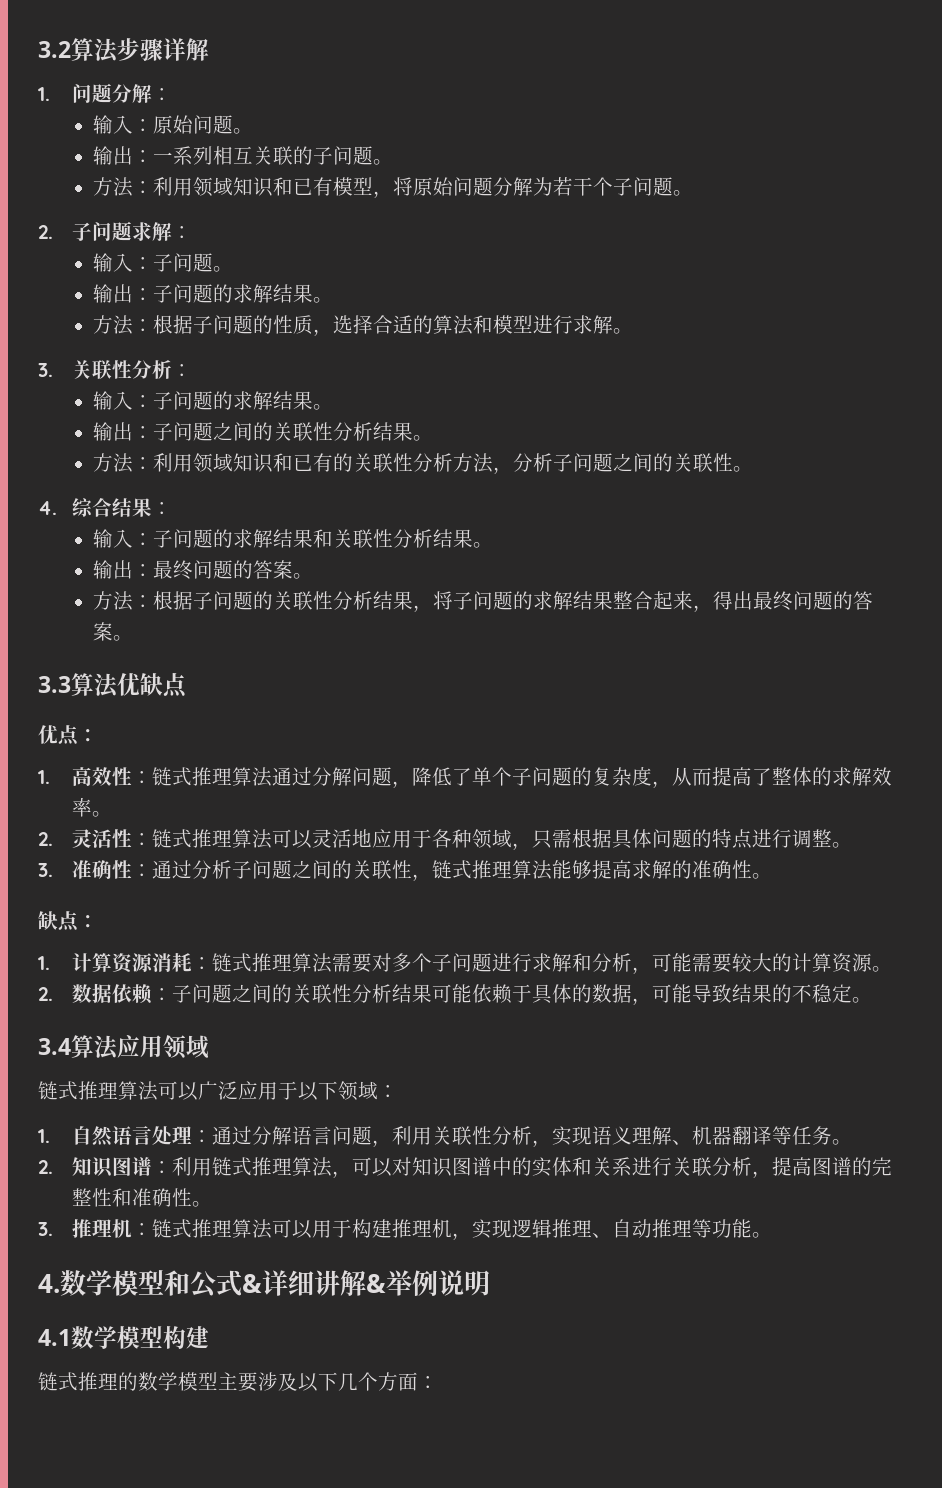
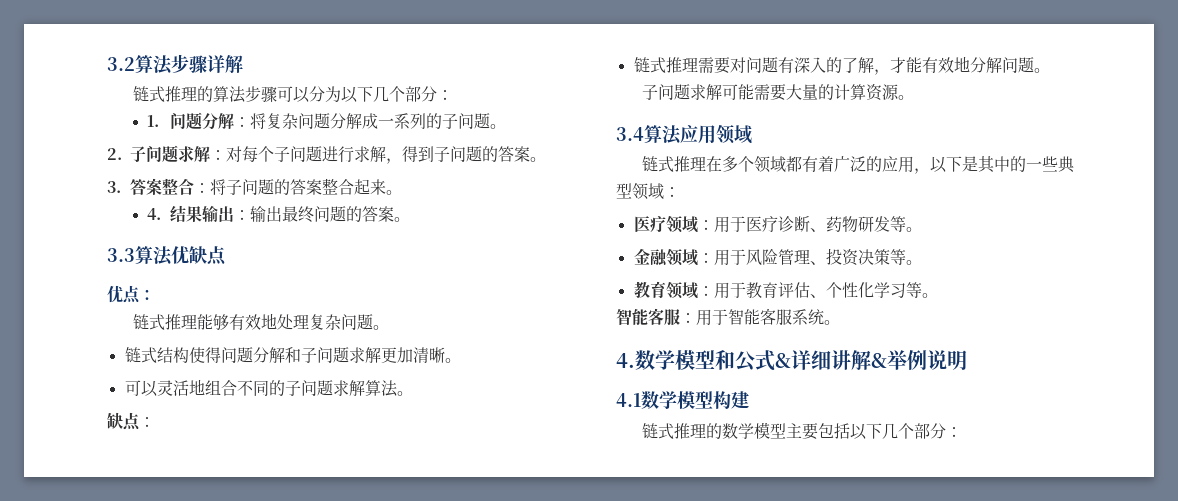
[38,83,172,103] [92,115,253,134] [92,146,393,165] [92,177,613,198] 1.问题分解： // 输入：原始问题。 // 输出：一系列相互关联的子问题。 // 方法：利用领域知识和已有模型，将原始问题分解为若干个 -> [132,86,453,103] [147,112,442,130] 链式推理的算法步骤可以分为以下几个部分： // 1.问题分解：将复杂问题分解成一系列的
[92,253,233,272] [92,284,333,303] [92,315,633,336] [38,360,192,379] [92,391,333,410] [92,422,433,441] [92,453,753,474] [38,498,172,517] [92,529,493,548] [92,560,313,580] [92,591,733,612] // 输入：子问题。 // 输出：子问题的求解结果。 // 方法：根据子问题的性质，选择合适的算法和模型进行求解。 // 3.关联性分析： // 输入：子问题的求解结果。 // 输出：子问题之间的关联性分析结果。 // 方法：利用领域知识和已有的关联性分析方法，分析子问题之间的关联性。 // 4.综合结果： // 输入：子问题的求解结果和关联性分析结果。 // 输出：最终问题的答案。 // 方法：根据子问题的关联性分析结果，将子问题的求解结果整合起来，得 -> [226,146,546,164] [107,178,402,195] [147,205,266,223] 对每个子问题进行求解，得到子问题的答案。 // 3.答案整合：将子问题的答案整合起来。 // 4.结果输出：输
[38,767,892,788] [71,798,112,817] [38,829,852,850] [38,860,772,881] [38,911,98,932] [38,953,652,974] 1.高效性：链式推理算法通过分解问题，降低了单个子问题的复杂度，从而提高了整体的求解效率。 // 2.灵活性：链式推理算法可以灵活地应用于各种领域，只需根据具体问题的特点进行调整。 // 3.准确性：通过分析子问题之间的关联性，链式推理算法能够提高求解的准确性。 // 缺点： // 1.计算资源消耗：链式推理算法需要对多个子问题进行求解和分析， -> [132,313,389,331] [124,347,461,363] [124,379,413,397] [107,412,155,430] [633,56,1050,75] [641,84,722,100] 链式推理能够有效地处理复杂问题。 // 链式结构使得问题分解和子问题求解更加清晰。 // 可以灵活地组合不同的子问题求解算法。 // 缺点： // 链式推理需要对问题有深入的了解，才能有效地分解问题。 // 子问题求解
[731,953,772,972] 较大 -> [785,84,818,100] 大量
[38,983,872,1005] // 2.数据依赖：子问题之间的关联性分析结果可能依赖于具体的数据，可能导致结果的不稳定。 -> (914, 97) none
[118,1081,398,1101] [38,1126,852,1147] [38,1157,892,1178] [71,1188,212,1207] [38,1219,752,1240] 算法可以广泛应用于以下领域： // 1.自然语言处理：通过分解语言问题，利用关联性分析，实现语义理解、机器翻译等任务。 // 2.知识图谱：利用链式推理算法，可以对知识图谱中的实体和关系进行关联分析，提高图谱的完整性和准确性。 // 3.推理机：链式推理算法可以用于构建推理机，实现逻辑推理、自动推理等功能 -> [705,156,1075,174] [616,183,680,200] [633,215,922,233] [633,248,922,267] [633,281,938,299] [616,308,824,326] 在多个领域都有着广泛的应用，以下是其中的一些典型领域： // 医疗领域：用于医疗诊断、药物研发等。 // 金融领域：用于风险管理、投资决策等。 // 教育领域：用于教育评估、个性化学习等。 // 智能客服：用于智能客服系统
[258,1372,418,1392] 涉及以下几个方面 -> [817,423,946,440] 包括以下几个部分

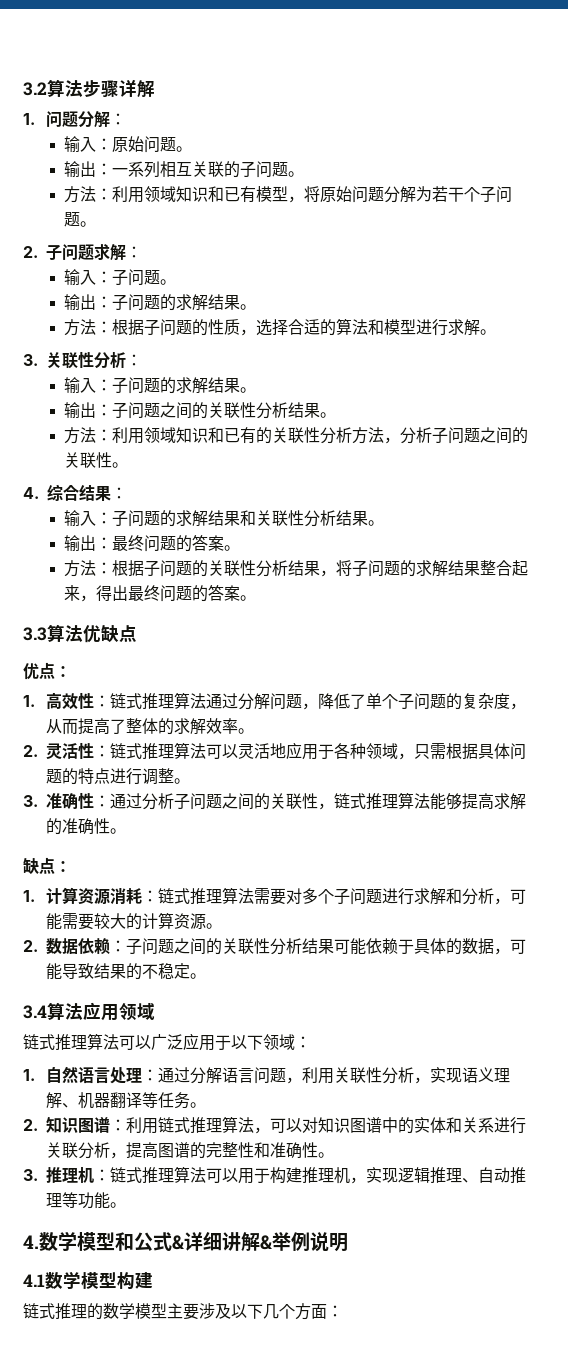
[132,86,453,103] [147,112,442,130] 链式推理的算法步骤可以分为以下几个部分： // 1.问题分解：将复杂问题分解成一系列的 -> [23,111,127,128] [64,136,193,153] [64,161,305,178] [64,186,481,203] 1.问题分解： // 输入：原始问题。 // 输出：一系列相互关联的子问题。 // 方法：利用领域知识和已有模型，将原始问题分解为若干个
[226,146,546,164] [107,178,402,195] [147,205,266,223] 对每个子问题进行求解，得到子问题的答案。 // 3.答案整合：将子问题的答案整合起来。 // 4.结果输出：输 -> [64,269,177,286] [64,294,257,311] [64,318,497,336] [23,351,143,369] [64,377,257,394] [64,402,337,419] [64,427,529,444] [64,452,129,468] [23,484,127,502] [64,510,385,527] [64,535,241,552] [64,560,529,577] [64,585,113,602] // 输入：子问题。 // 输出：子问题的求解结果。 // 方法：根据子问题的性质，选择合适的算法和模型进行求解。 // 3.关联性分析： // 输入：子问题的求解结果。 // 输出：子问题之间的关联性分析结果。 // 方法：利用领域知识和已有的关联性分析方法，分析子问题之间的关联性。 // 4.综合结果： // 输入：子问题的求解结果和关联性分析结果。 // 输出：最终问题的答案。 // 方法：根据子问题的关联性分析结果，将子问题的求解结果整合起来，得
[132,313,389,331] [124,347,461,363] [124,379,413,397] [107,412,155,430] [633,56,1050,75] [641,84,722,100] 链式推理能够有效地处理复杂问题。 // 链式结构使得问题分解和子问题求解更加清晰。 // 可以灵活地组合不同的子问题求解算法。 // 缺点： // 链式推理需要对问题有深入的了解，才能有效地分解问题。 // 子问题求解 -> [23,692,527,710] [46,718,255,735] [23,742,527,760] [46,768,191,785] [23,792,527,810] [46,818,127,835] [23,857,71,875] [23,887,511,905] 1.高效性：链式推理算法通过分解问题，降低了单个子问题的复杂度，从而提高了整体的求解效率。 // 2.灵活性：链式推理算法可以灵活地应用于各种领域，只需根据具体问题的特点进行调整。 // 3.准确性：通过分析子问题之间的关联性，链式推理算法能够提高求解的准确性。 // 缺点： // 1.计算资源消耗：链式推理算法需要对多个子问题进行求解和分析，
[785,84,818,100] 大量 -> [94,913,127,929] 较大
(914, 97) none -> [23,938,527,955] [46,963,207,980] // 2.数据依赖：子问题之间的关联性分析结果可能依赖于具体的数据，可能导致结果的不稳定。
[705,156,1075,174] [616,183,680,200] [633,215,922,233] [633,248,922,267] [633,281,938,299] [616,308,824,326] 在多个领域都有着广泛的应用，以下是其中的一些典型领域： // 医疗领域：用于医疗诊断、药物研发等。 // 金融领域：用于风险管理、投资决策等。 // 教育领域：用于教育评估、个性化学习等。 // 智能客服：用于智能客服系统 -> [87,1033,311,1051] [23,1066,511,1084] [46,1092,207,1109] [23,1116,527,1134] [46,1142,335,1159] [23,1166,527,1184] [46,1192,111,1209] 算法可以广泛应用于以下领域： // 1.自然语言处理：通过分解语言问题，利用关联性分析，实现语义理解、机器翻译等任务。 // 2.知识图谱：利用链式推理算法，可以对知识图谱中的实体和关系进行关联分析，提高图谱的完整性和准确性。 // 3.推理机：链式推理算法可以用于构建推理机，实现逻辑推理、自动推理等功能
[817,423,946,440] 包括以下几个部分 -> [199,1303,327,1320] 涉及以下几个方面

